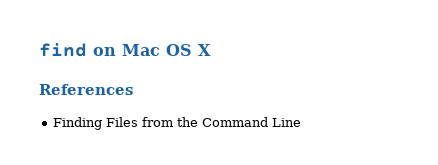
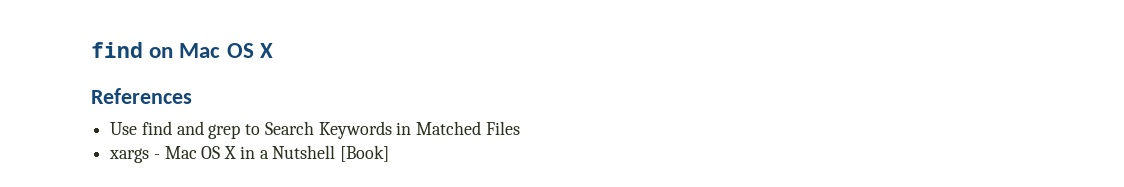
[52,117,301,130] Finding Files from the Command Line -> [110,121,520,139] [109,145,390,163] Use find and grep to Search Keywords in Matched Files // xargs - Mac OS X in a Nutshell [Book]

